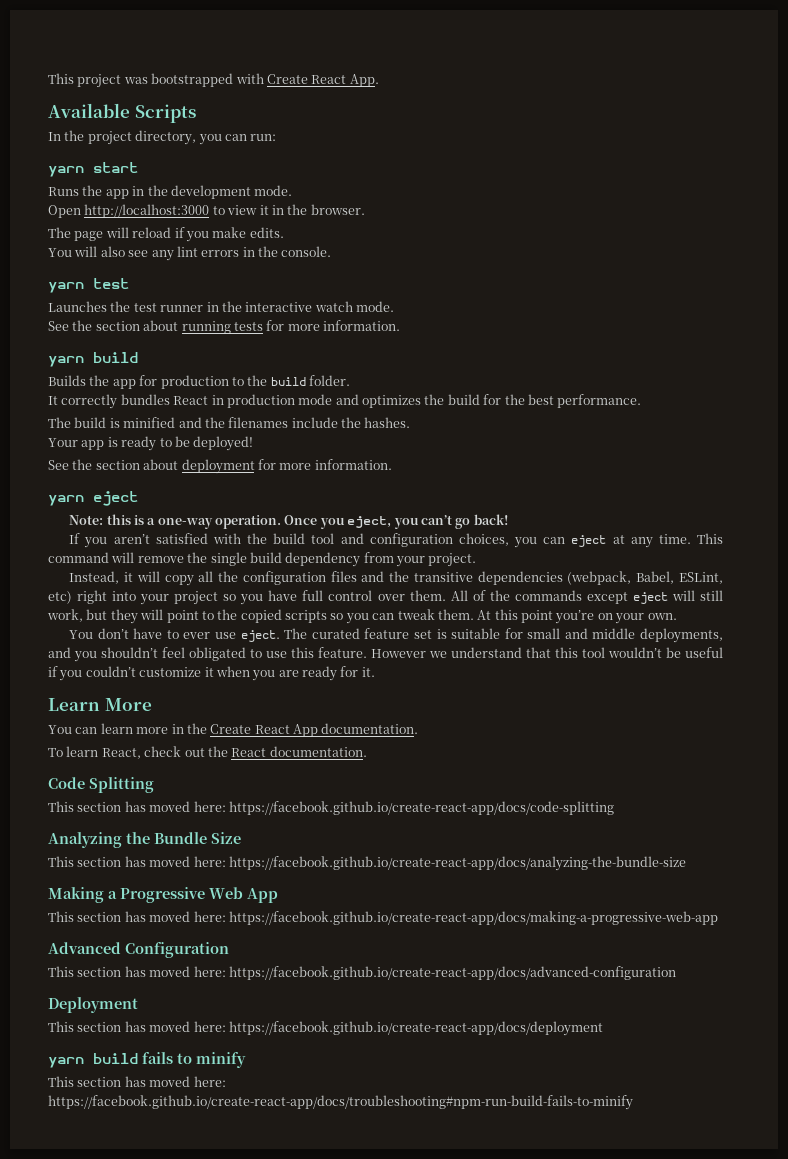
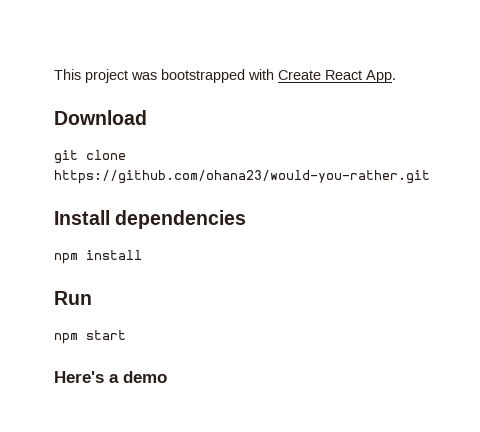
[48,103,196,123] [48,130,277,145] [48,162,138,177] [48,185,293,199] [48,204,365,218] [48,227,284,242] [48,246,332,261] [48,278,129,293] [48,301,394,312] [48,320,400,334] [48,352,138,367] [48,375,350,389] [48,394,642,409] [48,417,411,428] [48,436,254,451] [48,459,392,474] [48,491,138,506] [69,514,508,529] [69,533,723,548] [48,552,477,567] [69,571,723,586] [48,590,723,605] [47,609,677,624] [69,628,723,643] [48,647,723,662] [48,666,375,681] [48,698,152,711] [48,723,419,737] [48,746,367,759] [48,777,154,793] [48,801,614,815] [48,832,241,848] [48,856,686,871] [48,887,278,903] [48,911,718,925] [48,942,229,958] [48,966,676,980] [48,997,138,1013] [48,1021,603,1036] [48,1052,246,1068] [48,1076,226,1087] [48,1095,633,1110] Available Scripts // In the project directory, you can run: // yarn start // Runs the app in the development mode. // Open http://localhost:3000 to view it in the browser. // The page will reload if you make edits. // You will also see any lint errors in the console. // yarn test // Launches the test runner in the interactive watch mode. // See the section about running tests for more information. // yarn build // Builds the app for production to the build folder. // It correctly bundles React in production mode and optimizes the build for the best performance. // The build is minified and the filenames include the hashes. // Your app is ready to be deployed! // See the section about deployment for more information. // yarn eject // Note: this is a one-way operation. Once you eject, you can’t go back! // If you aren’t satisfied with the build tool and configuration choices, you can eject at any time. This command will remove the single build dependency from your project. // Instead, it will copy all the configuration files and the transitive dependencies (webpack, Babel, ESLint, etc) right into your project so you have full control over them. All of the commands except eject will still work, but they will point to the copied scripts so you can tweak them. At this point you’re on your own. // You don’t have to ever use eject. The curated feature set is suitable for small and middle deployments, and you shouldn’t feel obligated to use this feature. However we understand that this tool wouldn’t be useful if you couldn’t customize it when you are ready for it. // Learn More // You can learn more in the Create React App documentation. // To learn React, check out the React documentation. // Code Splitting // This section has moved here: https://facebook.github.io/create-react-app/docs/code-splitting // Analyzing the Bundle Size // This section has moved here: https://facebook.github.io/create-react-app/docs/analyzing-the-bundle-size // Making a Progressive Web App // This section has moved here: https://facebook.github.io/create-react-app/docs/making-a-progressive-web-app // Advanced Configuration // This section has moved here: https://facebook.github.io/create-react-app/docs/advanced-configuration // Deployment // This section has moved here: https://facebook.github.io/create-react-app/docs/deployment // yarn build fails to minify // This section has moved here: https://facebook.github.io/create-react-app/docs/troubleshooting#npm-run-build-fails-to-minify -> [54,110,147,125] [54,150,126,164] [54,170,430,184] [54,210,247,229] [54,250,142,264] [54,291,92,305] [54,330,126,344] [54,371,167,383] Download // git clone https://github.com/ohana23/would-you-rather.git // Install dependencies // npm install // Run // npm start // Here's a demo

